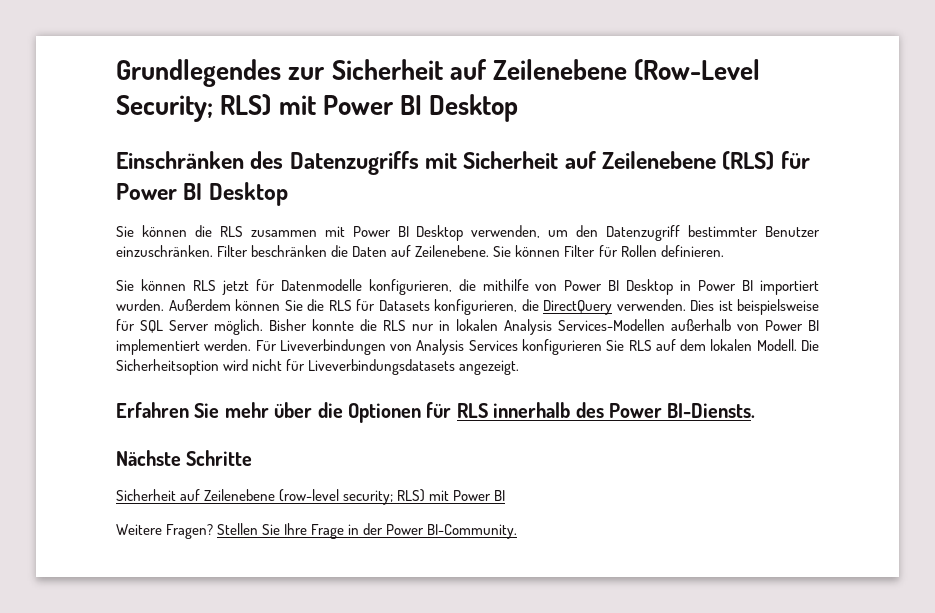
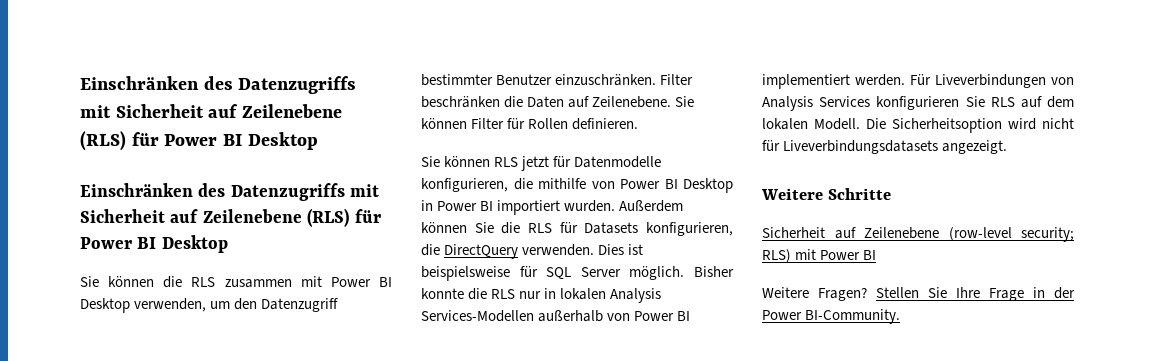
[116,59,761,87] [116,94,316,122] Grundlegendes zur Sicherheit auf Zeilenebene (Row-Level Security; RLS) mit -> [80,76,357,94] [80,104,343,118] [80,131,159,151] Einschränken des Datenzugriffs mit Sicherheit auf Zeilenebene (RLS) für
[116,402,756,423] [116,450,181,466] Erfahren Sie mehr über die Optionen für RLS innerhalb des Power BI-Diensts. // Nächste -> [761,188,823,200] Weitere

